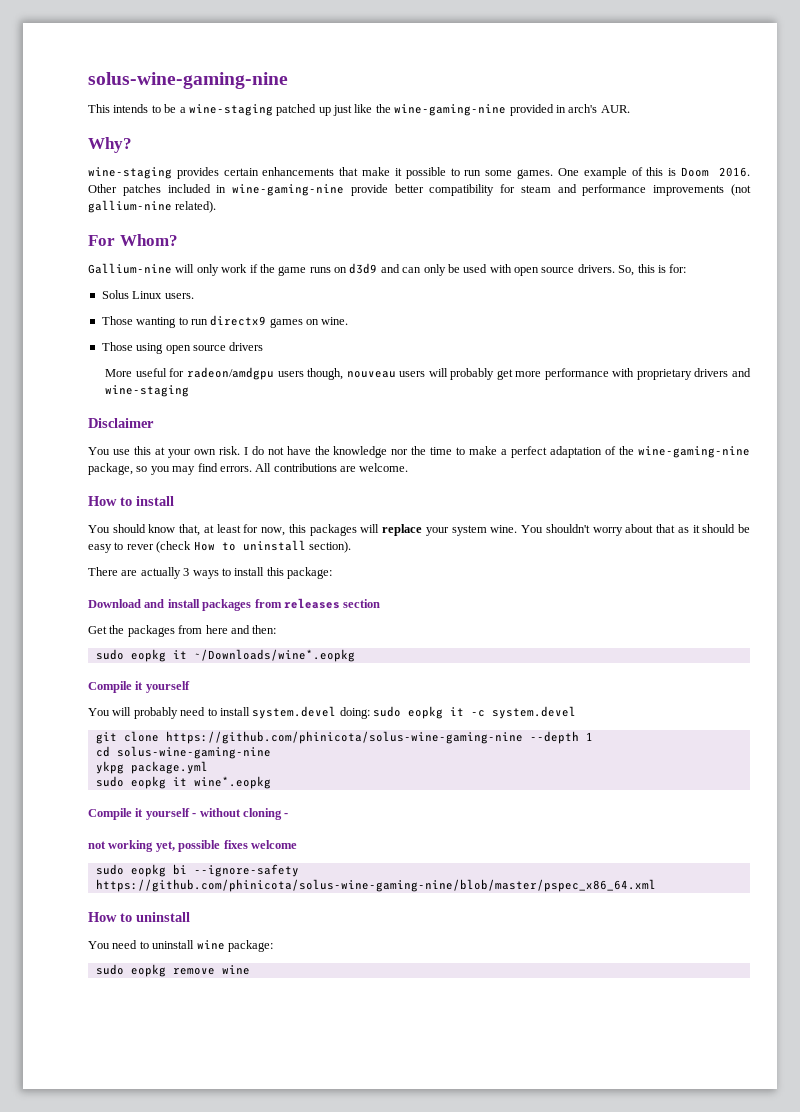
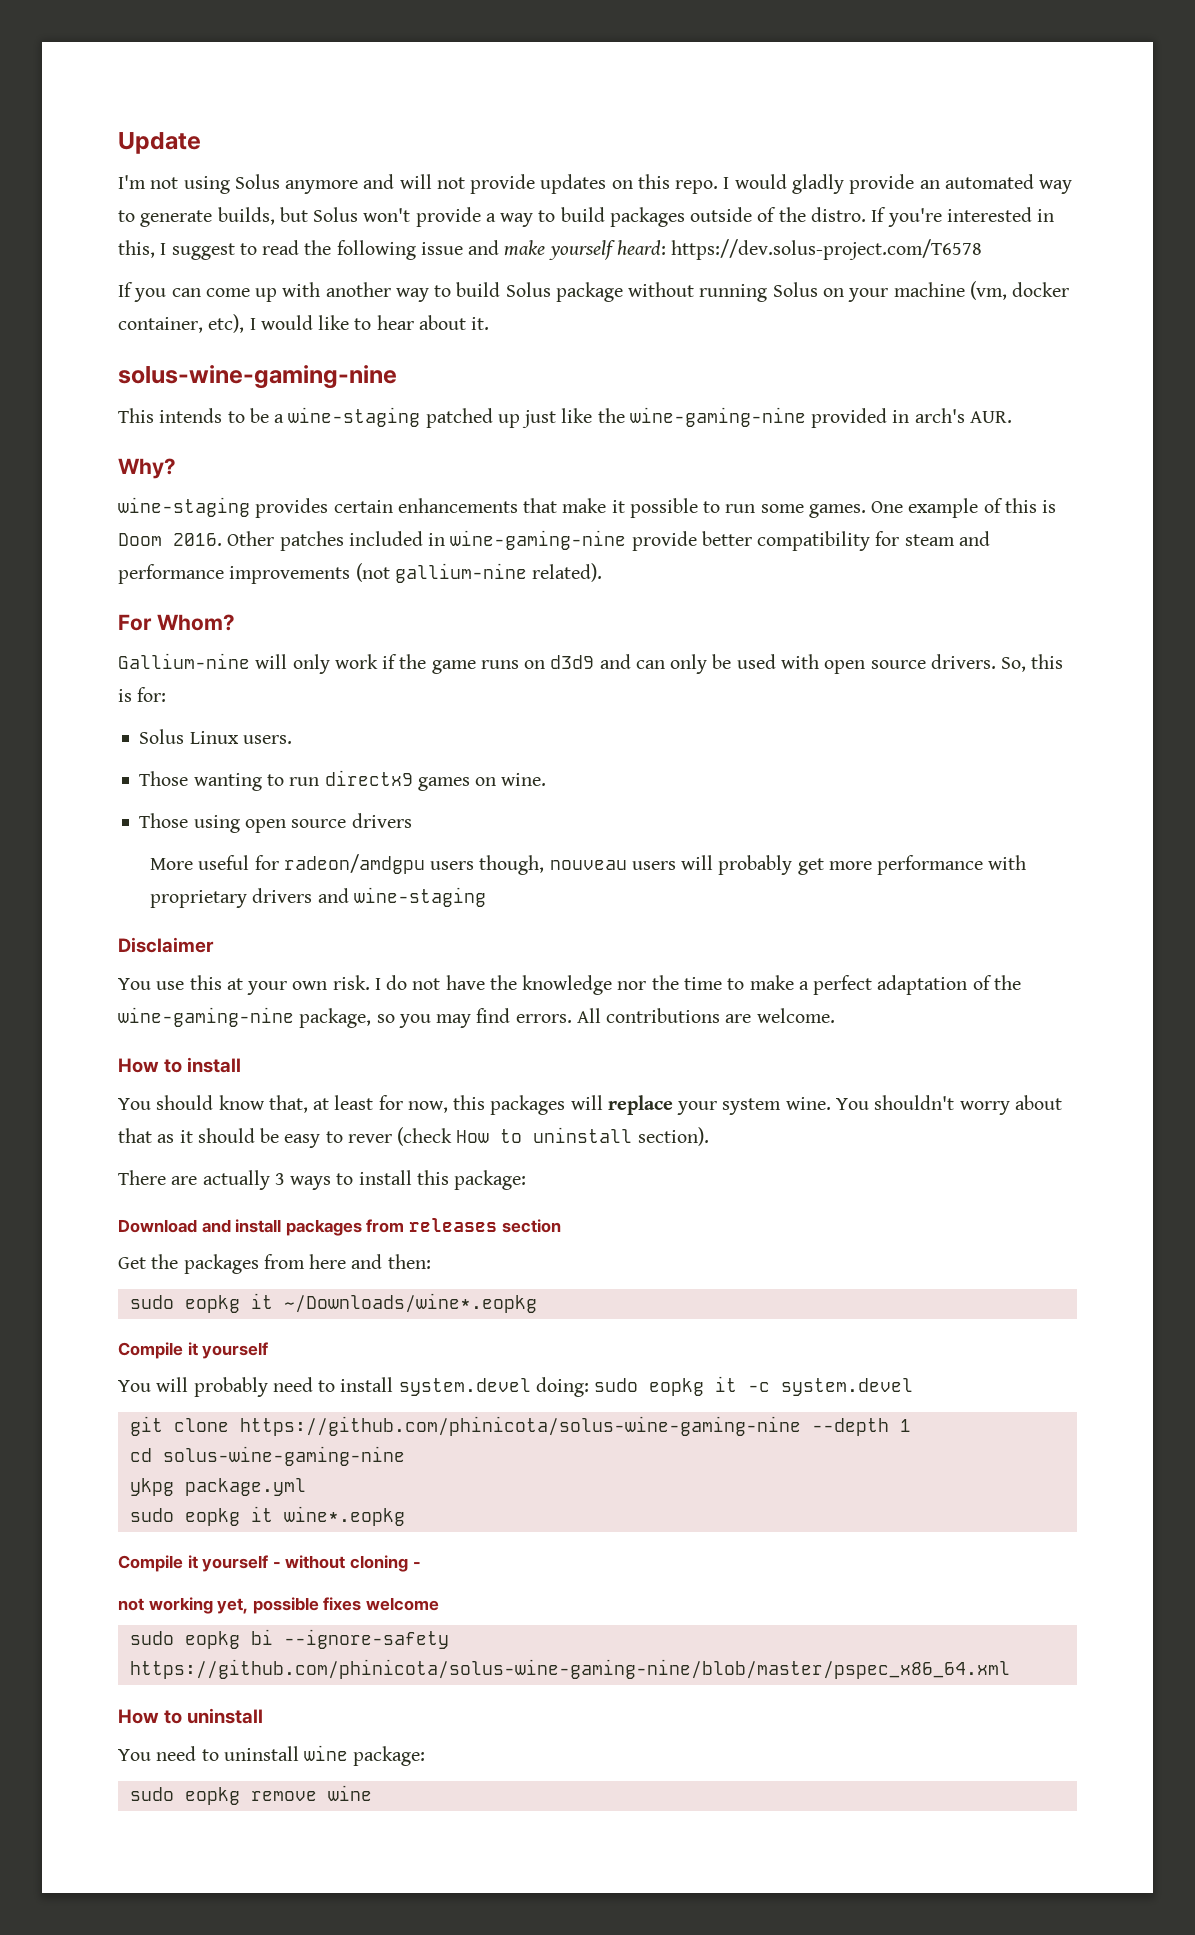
(88, 80) none -> [118,132,201,154] [118,174,1073,194] [118,207,1055,227] [118,239,983,260] [118,281,1070,302] [118,314,490,333] Update // I'm not using Solus anymore and will not provide updates on this repo. I would gladly provide an automated way to generate builds, but Solus won't provide a way to build packages outside of the distro. If you're interested in this, I suggest to read the following issue and make yourself heard: https://dev.solus-project.com/T6578 // If you can come up with another way to build Solus package without running Solus on your machine (vm, docker container, etc), I would like to hear about it. //

